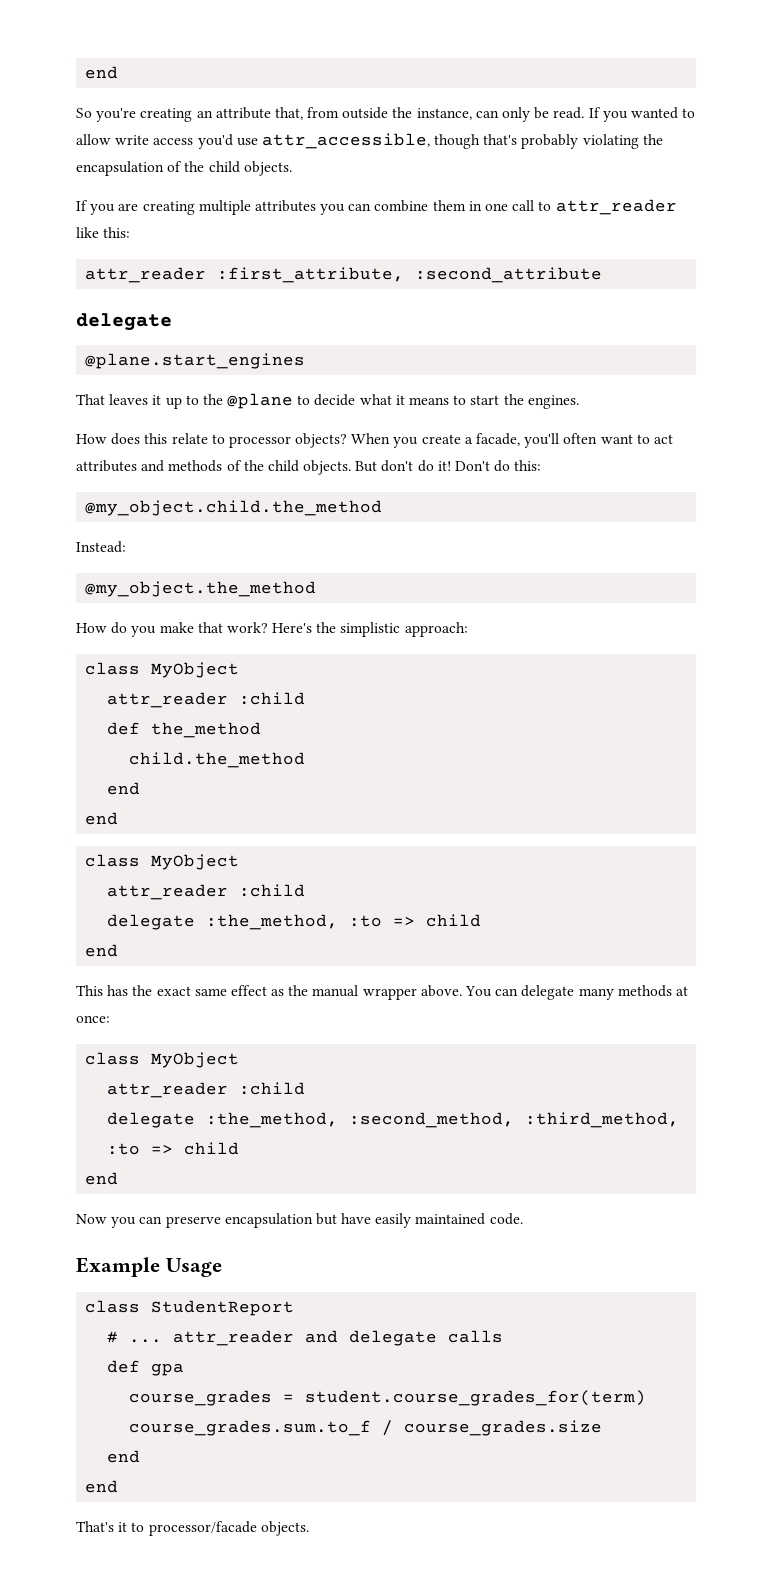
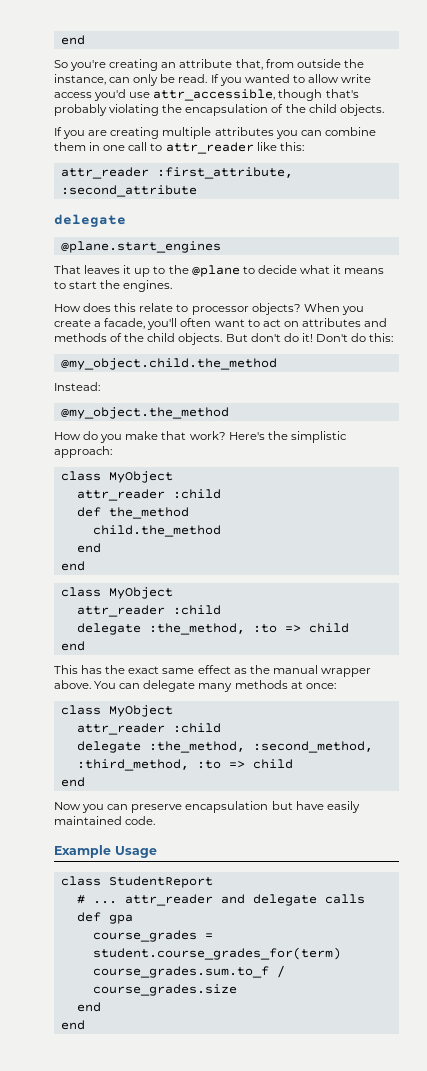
(673, 439) none -> [283,321,299,327] on
[76,1521,309,1536] // That's it to processor/facade objects. -> (85, 1025) none

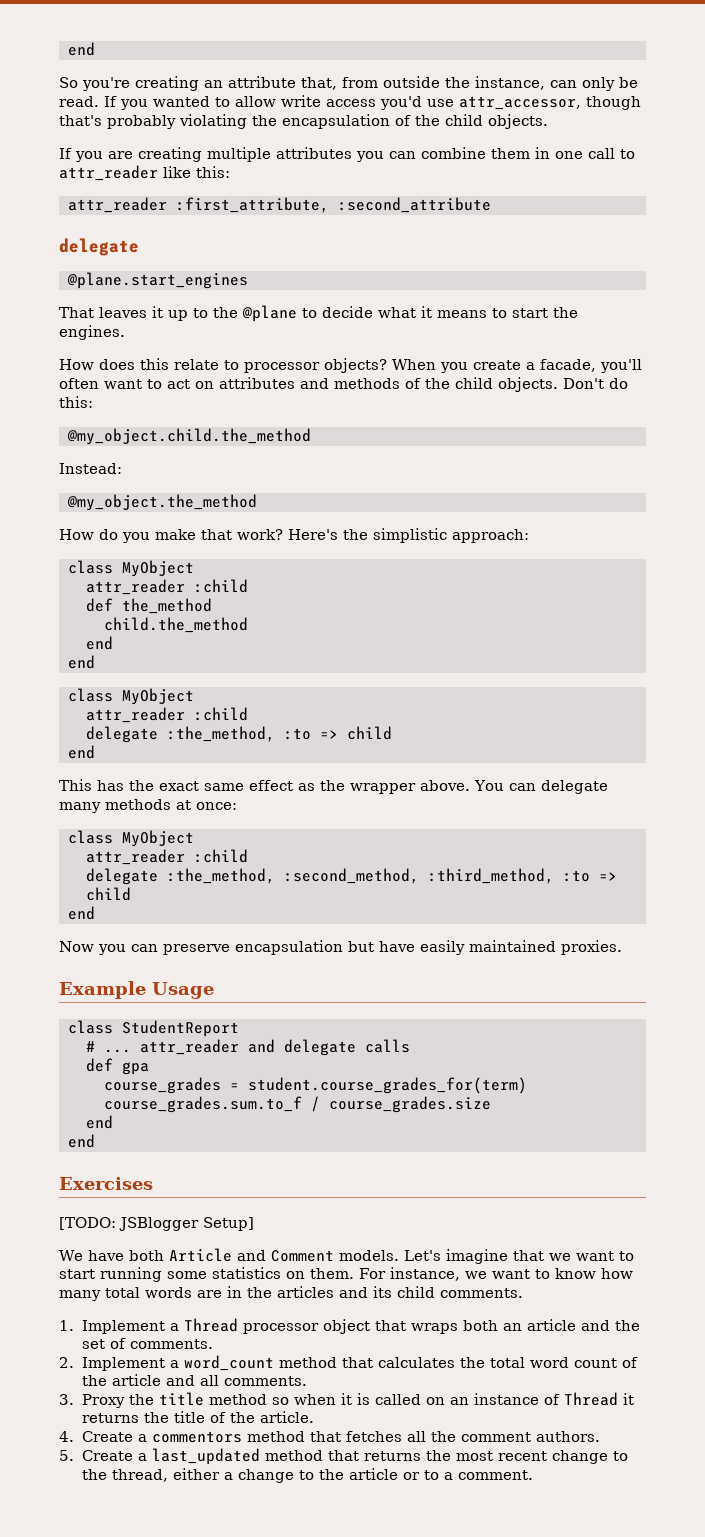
[153,89,276,101] attr_accessible, -> [459,96,581,110] attr_accessor,
[225,333,313,342] But don't do it! -> (558, 384) none
[272,665,318,674] manual -> (345, 785) none
[125,816,156,825] code. -> [561,940,622,955] proxies.
(85, 1025) none -> [59,1177,153,1190] [59,1217,254,1231] [59,1248,634,1264] [59,1267,633,1282] [59,1286,523,1301] [59,1318,640,1334] [81,1338,213,1349] [59,1355,638,1371] [81,1374,307,1386] [59,1392,634,1408] [81,1411,314,1423] [59,1431,600,1443] [59,1448,628,1465] [81,1468,533,1483] // Exercises // [TODO: JSBlogger Setup] // We have both Article and Comment models. Let's imagine that we want to start running some statistics on them. For instance, we want to know how many total words are in the articles and its child comments. // 1. Implement a Thread processor object that wraps both an article and the set of comments. // 2. Implement a word_count method that calculates the total word count of the article and all comments. // 3. Proxy the title method so when it is called on an instance of Thread it returns the title of the article. // 4. Create a commentors method that fetches all the comment authors. // 5. Create a last_updated method that returns the most recent change to the thread, either a change to the article or to a comment.

